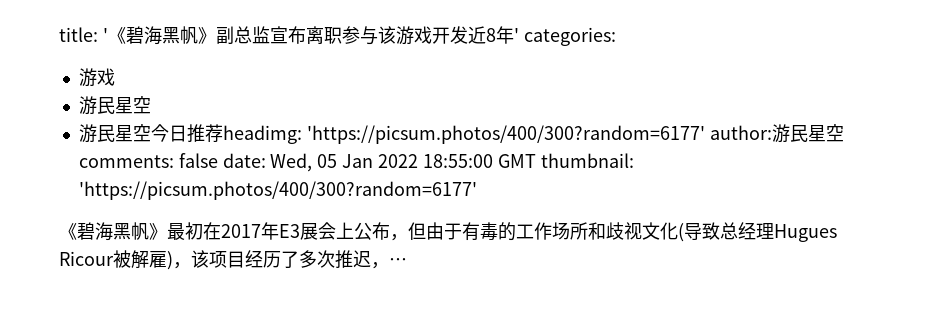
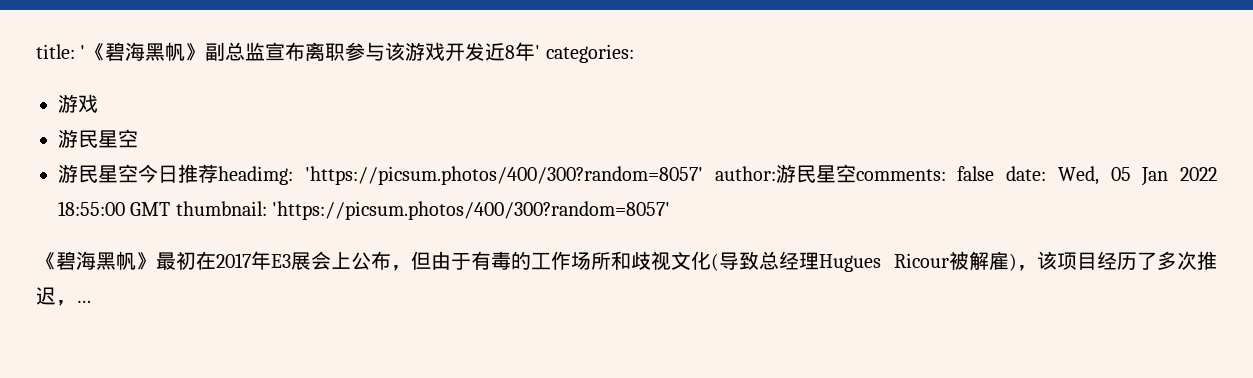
[306,125,705,144] 'https://picsum.photos/400/300?random=6177' -> [304,166,703,185] 'https://picsum.photos/400/300?random=8057'
[78,181,477,200] 'https://picsum.photos/400/300?random=6177' -> [272,201,671,220] 'https://picsum.photos/400/300?random=8057'

